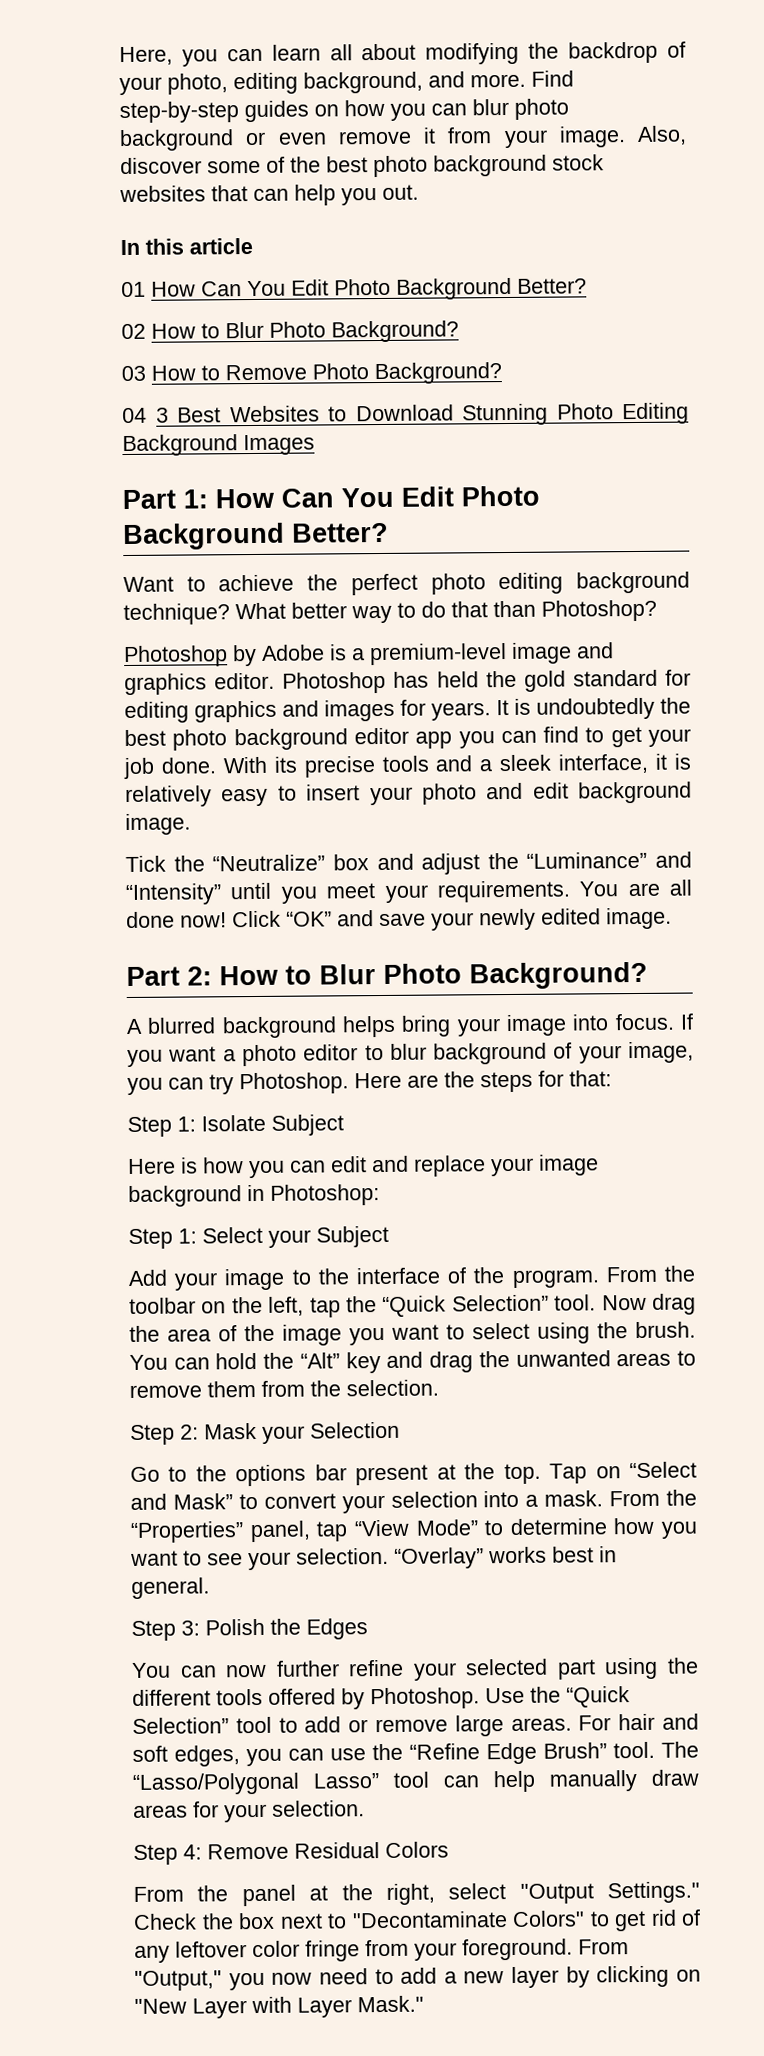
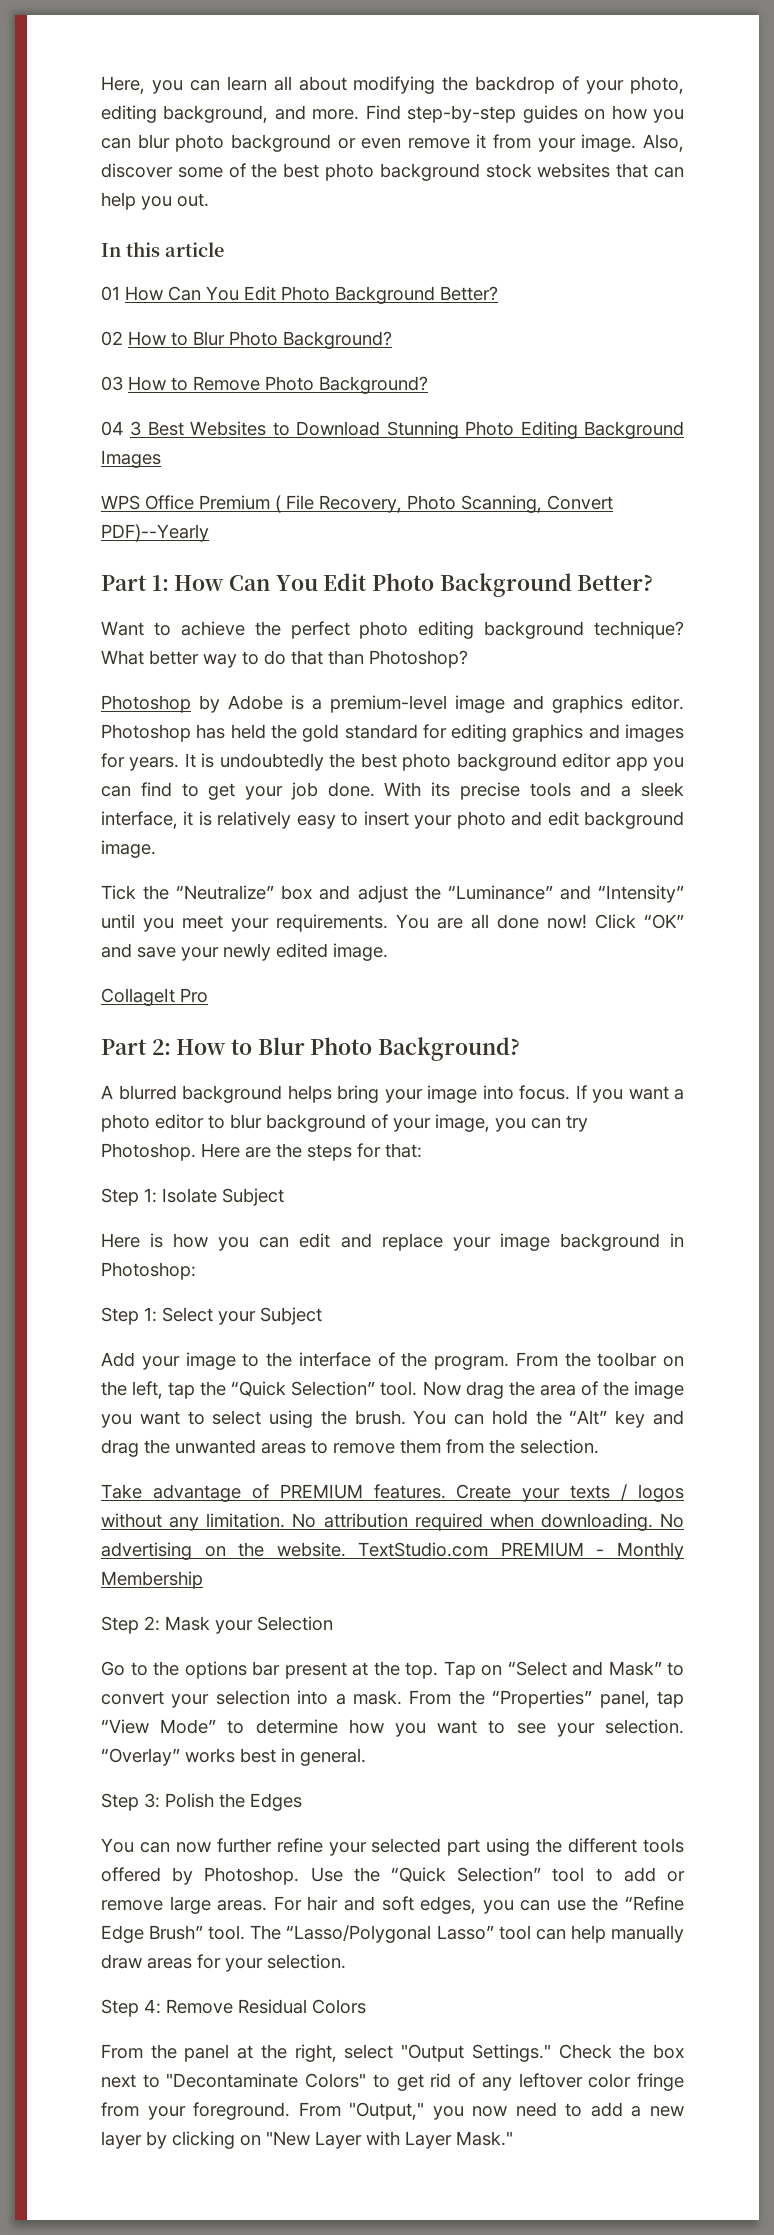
(315, 445) none -> [101,495,613,513] [101,524,209,542] // WPS Office Premium ( File Recovery, Photo Scanning, Convert PDF)--Yearly
(672, 918) none -> [101,988,208,1006] // CollageIt Pro
(439, 1388) none -> [101,1484,685,1502] [101,1513,684,1531] [101,1542,684,1560] [101,1571,203,1589] // Take advantage of PREMIUM features. Create your texts / logos without any limitation. No attribution required when downloading. No advertising on the website. TextStudio.com PREMIUM - Monthly Membership

